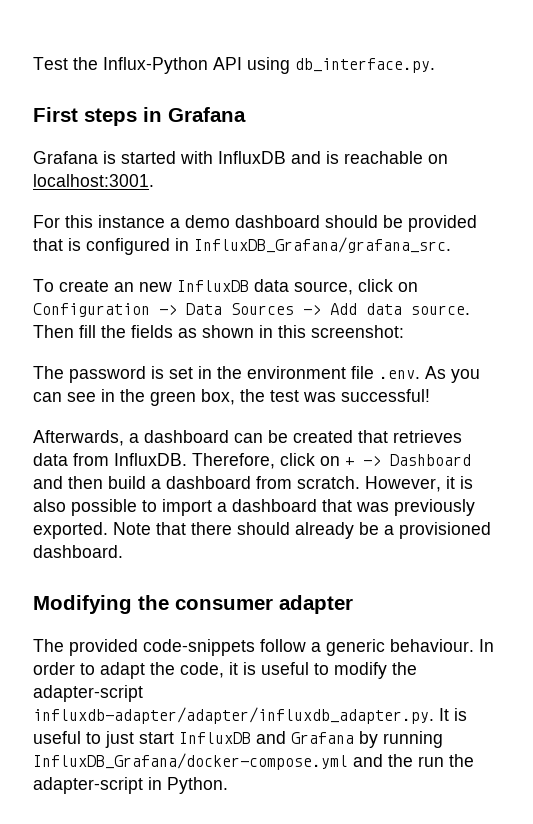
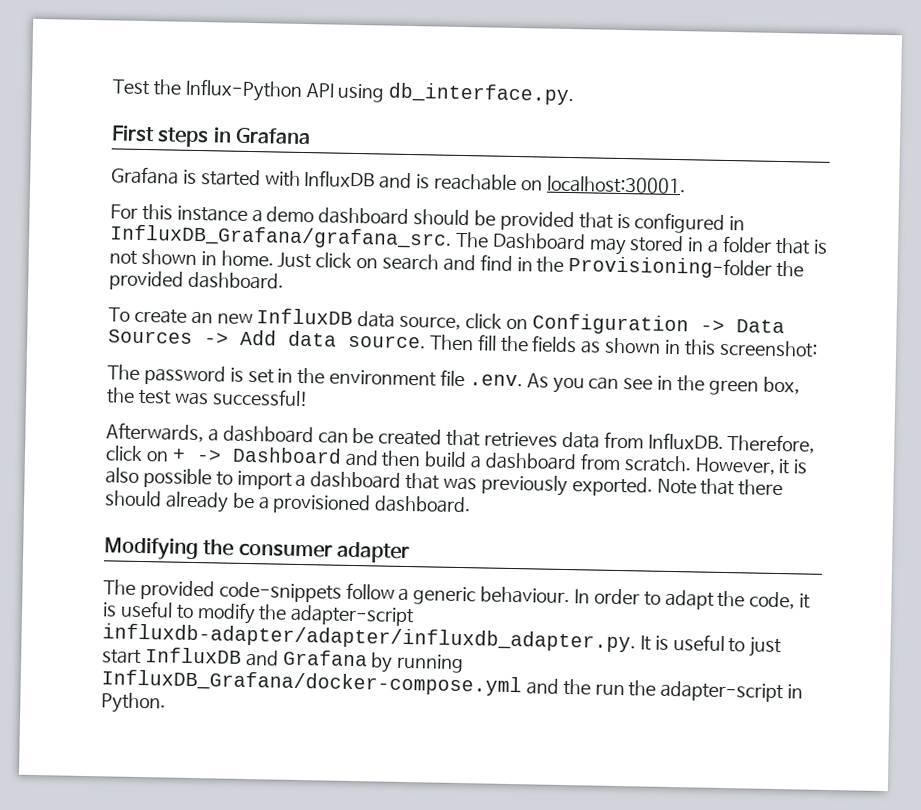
[33,174,154,187] localhost:3001. -> [546,175,686,195] localhost:30001.
(451, 245) none -> [454,231,828,256] [109,248,805,279] [109,270,284,291] The Dashboard may stored in a folder that is not shown in home. Just click on search and find in the Provisioning-folder the provided dashboard.

